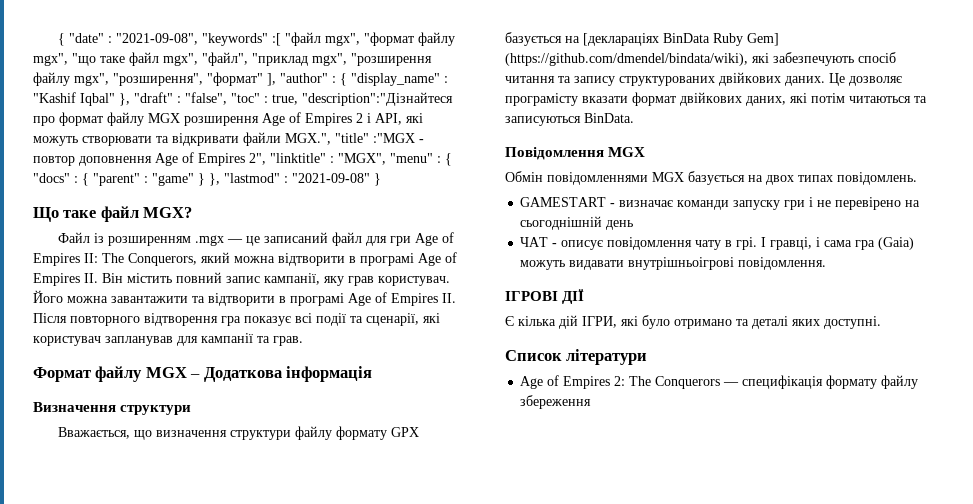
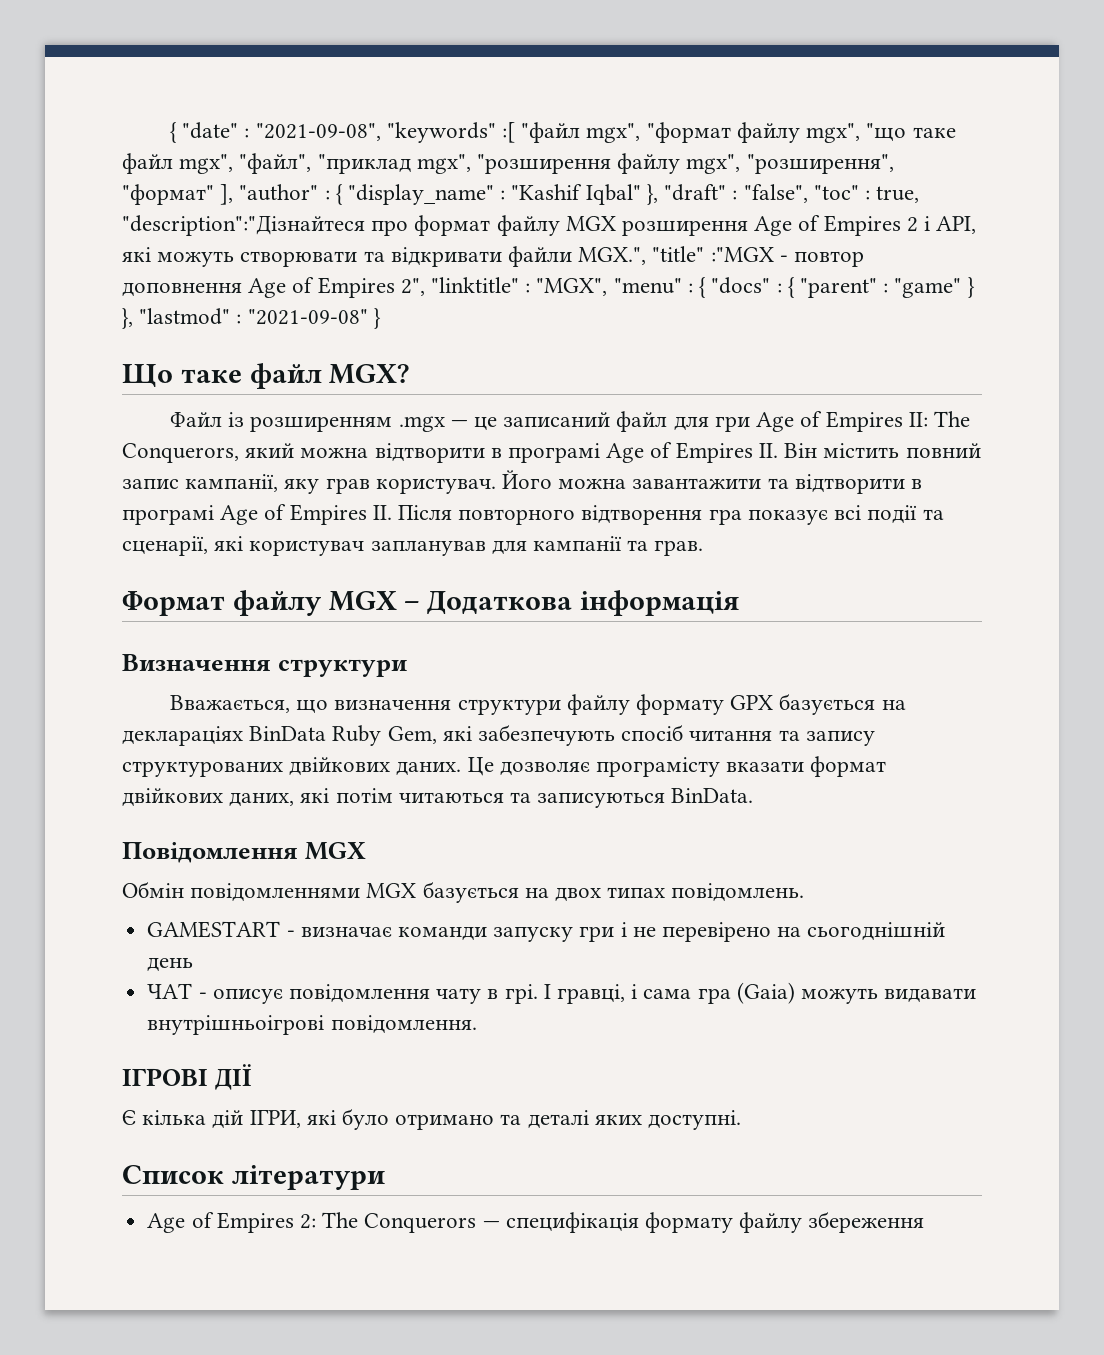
[583,33,659,46] [деклараціях -> [122,726,243,746] деклараціях
[747,33,779,46] [505,53,748,66] Gem] (https://github.com/dmendel/bindata/wiki), -> [387,726,437,744] Gem,

